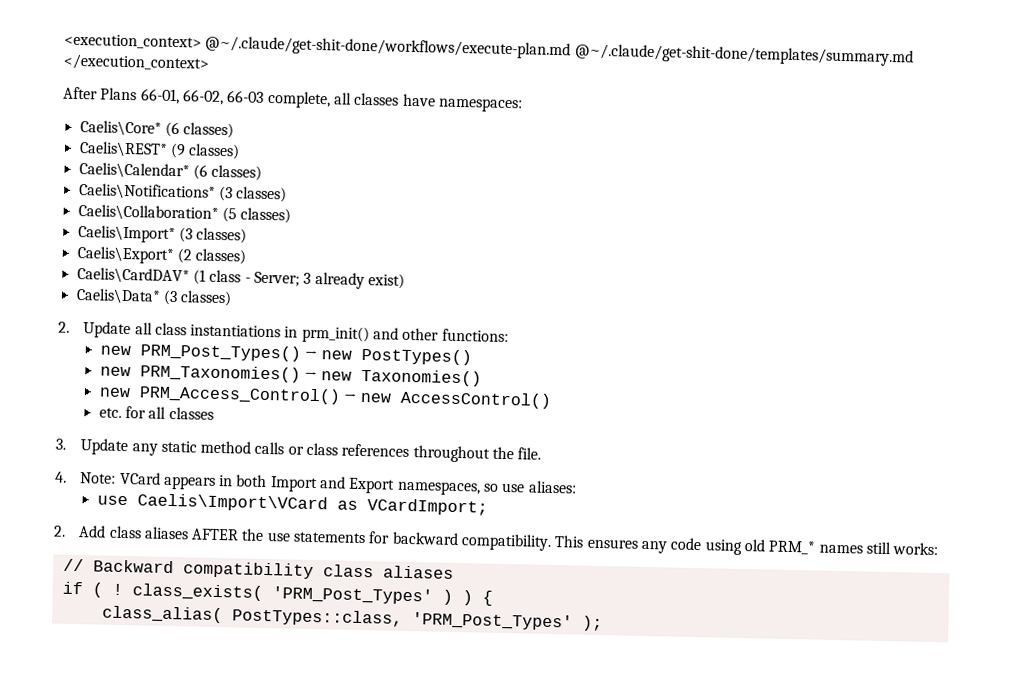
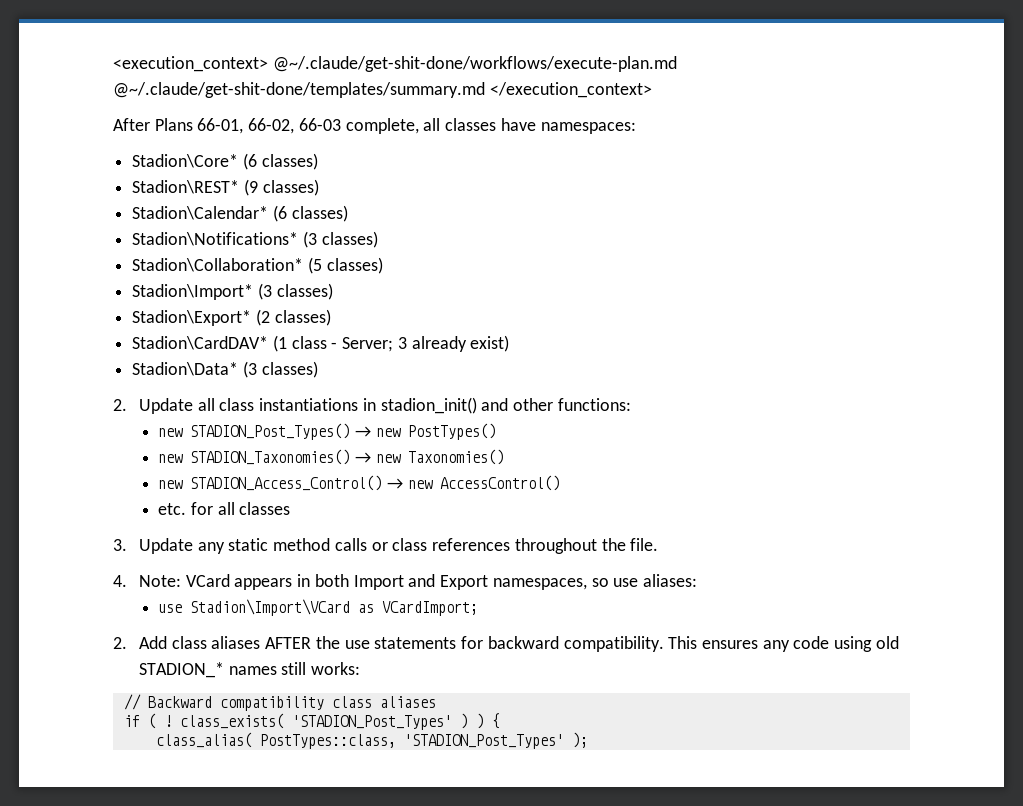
[79,120,235,139] [78,141,168,157] Caelis\Core* (6 classes) // Caelis\REST* -> [132,153,318,170] [132,180,240,194] Stadion\Core* (6 classes) // Stadion\REST*
[78,162,263,181] [78,183,288,203] [77,204,219,221] Caelis\Calendar* (6 classes) // Caelis\Notifications* (3 classes) // Caelis\Collaboration* -> [132,205,348,222] [132,231,378,248] [132,258,304,272] Stadion\Calendar* (6 classes) // Stadion\Notifications* (3 classes) // Stadion\Collaboration*
[77,224,248,244] [76,245,174,265] Caelis\Import* (3 classes) // Caelis\Export* -> [132,283,333,300] [132,310,252,326] Stadion\Import* (3 classes) // Stadion\Export*
[76,266,190,284] Caelis\CardDAV* -> [132,336,269,350] Stadion\CardDAV*
[75,287,161,304] Caelis\Data* -> [132,362,239,376] Stadion\Data*
[301,325,370,344] prm_init() -> [380,397,477,414] stadion_init()
[139,343,301,362] PRM_Post_Types() -> [190,423,351,440] STADION_Post_Types()
[139,364,301,383] PRM_Taxonomies() -> [190,449,351,465] STADION_Taxonomies()
[138,385,341,405] PRM_Access_Control() -> [190,475,383,491] STADION_Access_Control()
[136,493,328,513] Caelis\Import\VCard -> [190,599,351,616] Stadion\Import\VCard
[768,540,816,555] PRM_* -> [139,662,225,678] STADION_*
[271,586,433,605] 'PRM_Post_Types' -> [291,715,452,730] 'STADION_Post_Types'
[411,612,573,631] 'PRM_Post_Types' -> [403,734,564,749] 'STADION_Post_Types'

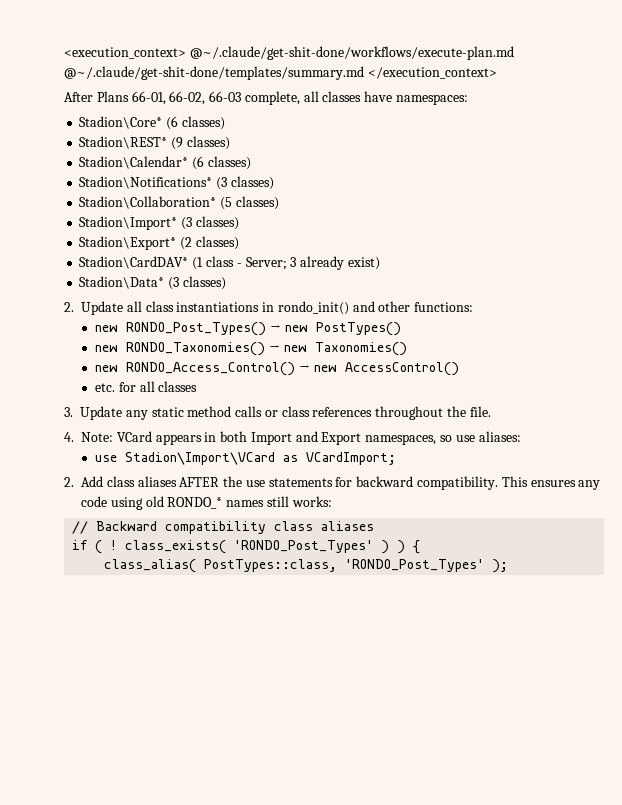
[380,397,477,414] stadion_init() -> [277,301,349,315] rondo_init()
[190,423,351,440] STADION_Post_Types() -> [126,322,267,336] RONDO_Post_Types()
[190,449,351,465] STADION_Taxonomies() -> [126,342,266,356] RONDO_Taxonomies()
[190,475,383,491] STADION_Access_Control() -> [126,362,296,376] RONDO_Access_Control()
[139,662,225,678] STADION_* -> [167,497,223,509] RONDO_*
[291,715,452,730] 'STADION_Post_Types' -> [234,540,374,553] 'RONDO_Post_Types'
[403,734,564,749] 'STADION_Post_Types' -> [345,559,485,572] 'RONDO_Post_Types'

